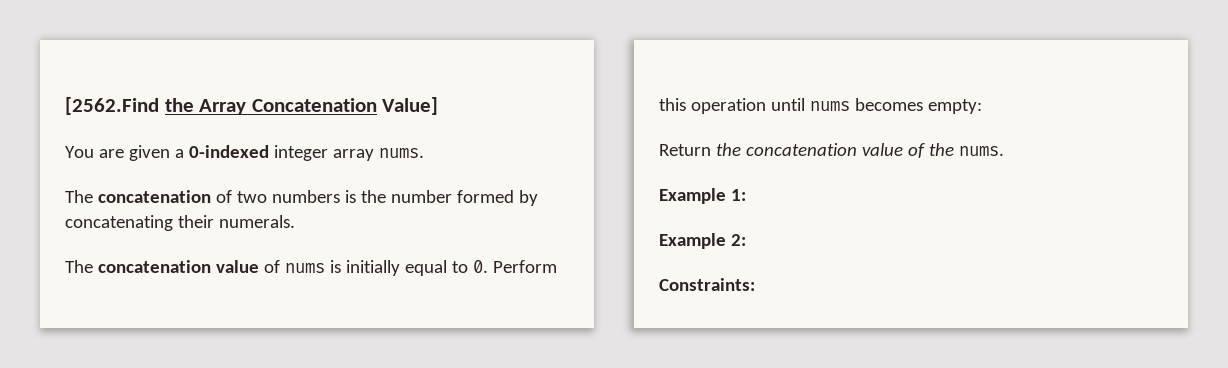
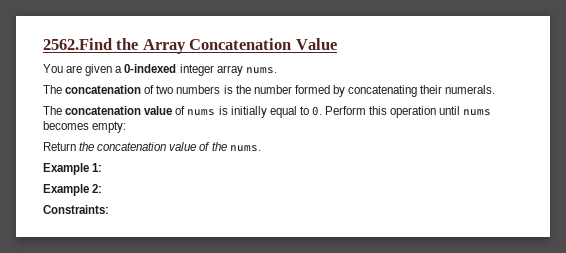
[65,97,159,115] [2562.Find -> [43,38,112,50] 2562.Find
[382,97,439,115] Value] -> [295,38,337,50] Value

